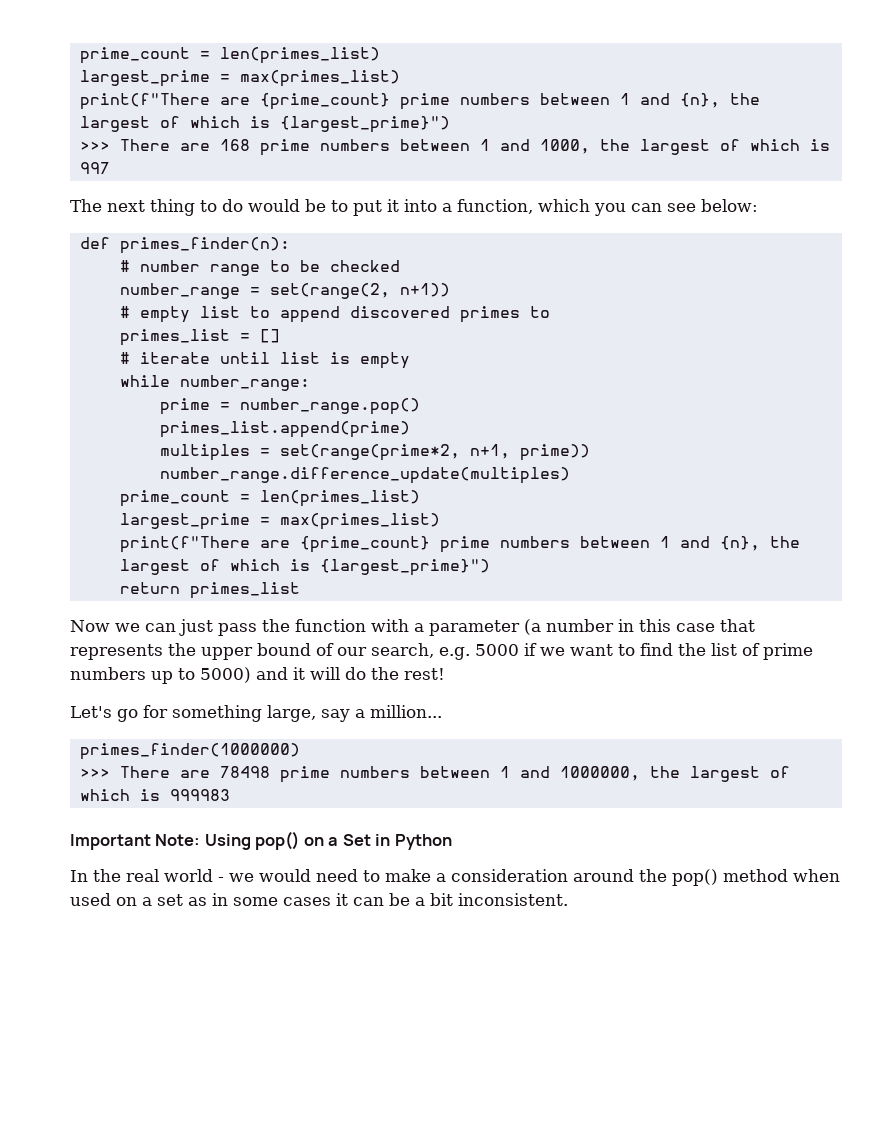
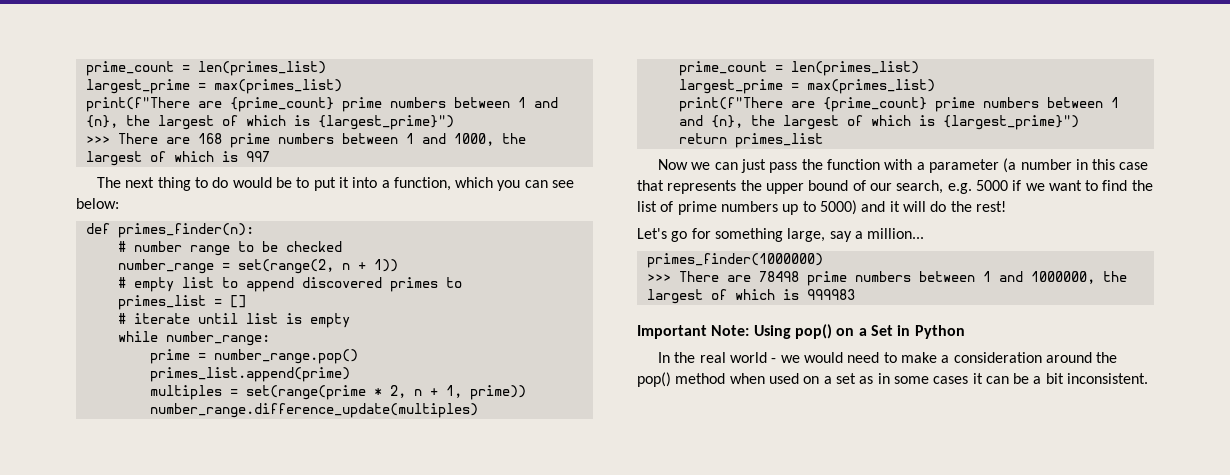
[399,283,450,297] n+1)) -> [341,259,398,272] n + 1))
[279,444,510,461] set(range(prime*2, n+1, -> [245,385,462,400] set(range(prime * 2, n + 1,

